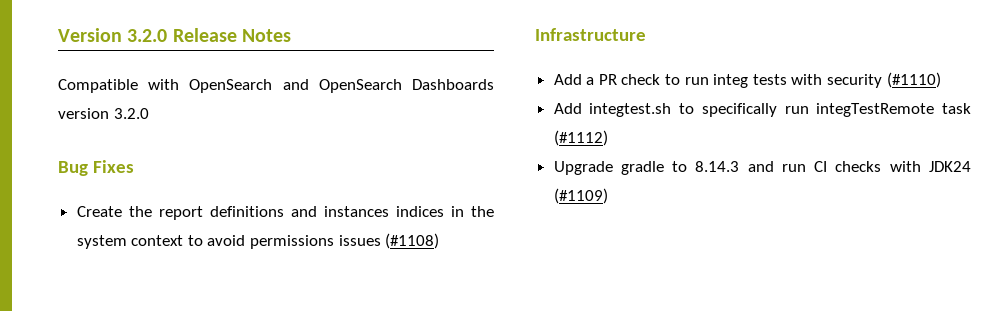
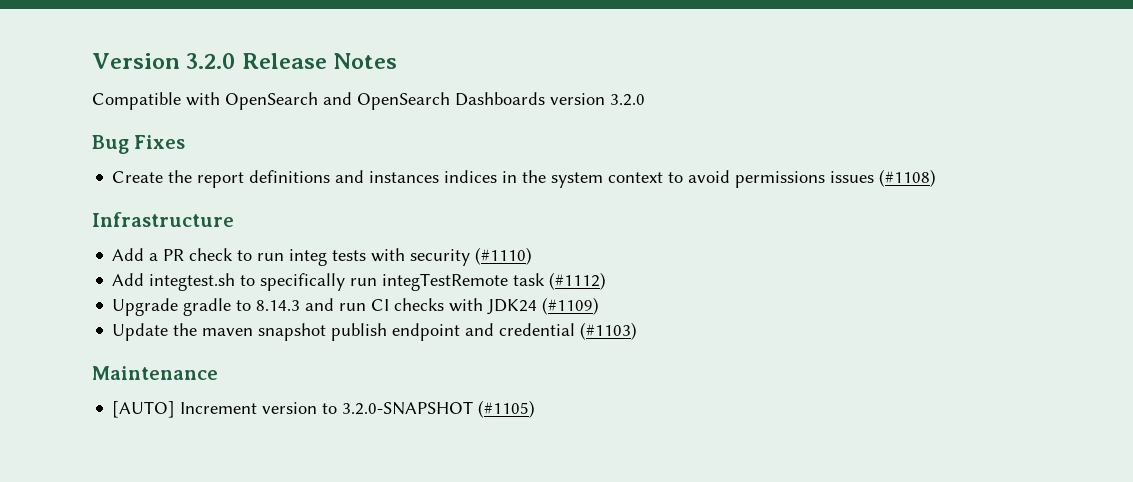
(608, 196) none -> [112,322,638,341] [92,366,218,380] [112,400,536,418] // Update the maven snapshot publish endpoint and credential (#1103) // Maintenance // [AUTO] Increment version to 3.2.0-SNAPSHOT (#1105)

